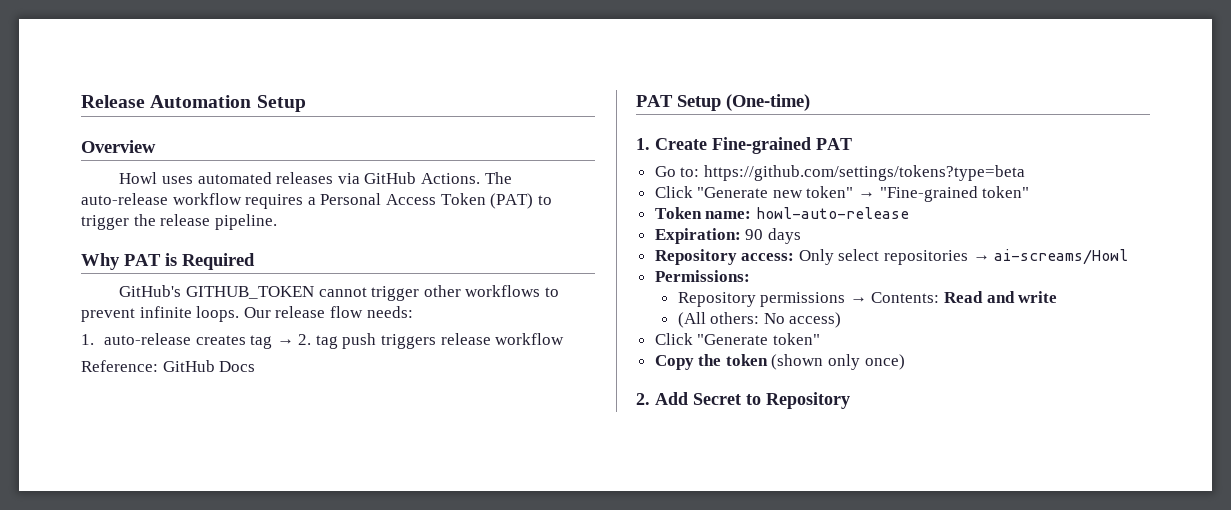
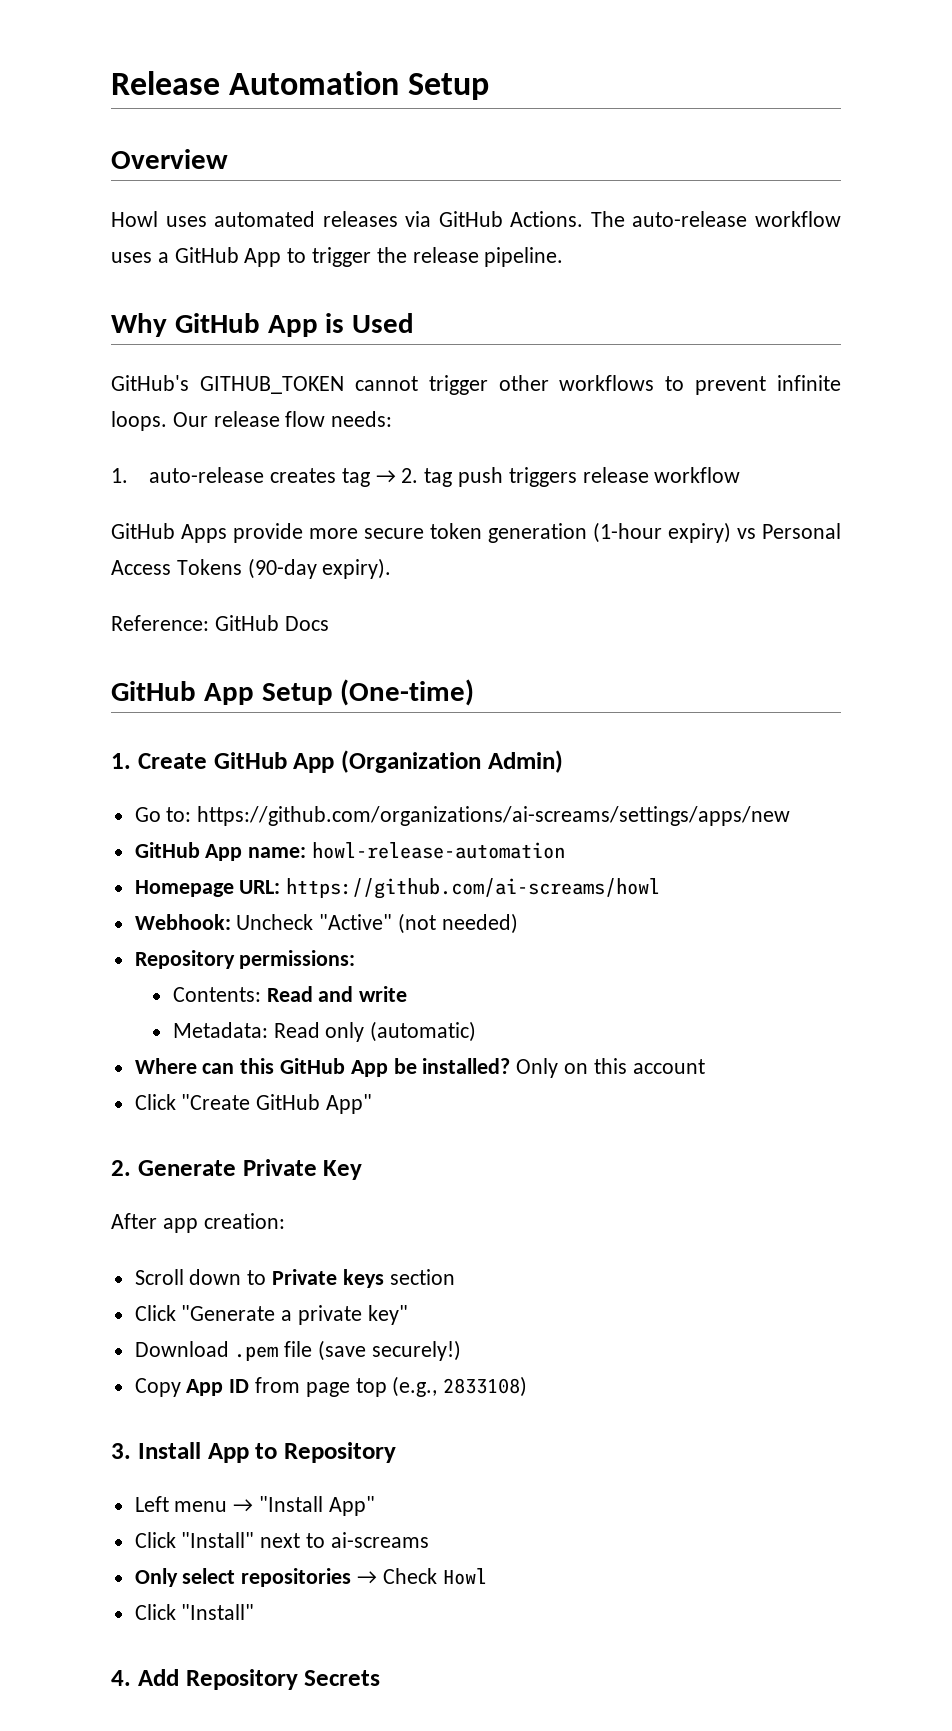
[245,193,534,209] requires a Personal Access Token (PAT) -> [111,247,282,267] uses a GitHub App
[124,253,255,270] PAT is Required -> [174,313,415,337] GitHub App is Used
(565, 339) none -> [111,522,841,543] [111,558,392,579] // GitHub Apps provide more secure token generation (1-hour expiry) vs Personal Access Tokens (90-day expiry).
[636,95,673,107] PAT -> [111,681,254,705] GitHub App
[712,137,852,154] [654,165,1025,181] [654,186,1030,202] [654,207,909,219] [654,228,801,244] [654,249,1129,265] [654,270,750,282] [677,291,1058,307] [677,312,842,328] [654,333,820,345] [654,354,905,370] [636,392,850,409] Fine-grained PAT // Go to: https://github.com/settings/tokens?type=beta // Click "Generate new token" → "Fine-grained token" // Token name: howl-auto-release // Expiration: 90 days // Repository access: Only select repositories → ai-screams/Howl // Permissions: // Repository permissions → Contents: Read and write // (All others: No access) // Click "Generate token" // Copy the token (shown only once) // 2. Add Secret to Repository -> [213,750,563,773] [134,806,791,826] [134,842,566,861] [134,878,661,899] [134,913,518,934] [134,950,356,969] [172,986,408,1002] [172,1021,477,1042] [134,1058,705,1078] [134,1094,373,1114] [111,1159,363,1180] [111,1213,285,1233] [134,1269,455,1288] [134,1305,408,1325] [134,1340,461,1361] [134,1376,528,1397] [111,1442,396,1463] [134,1496,375,1516] [134,1532,429,1548] [134,1568,487,1587] [134,1604,255,1620] [111,1669,381,1690] GitHub App (Organization Admin) // Go to: https://github.com/organizations/ai-screams/settings/apps/new // GitHub App name: howl-release-automation // Homepage URL: https://github.com/ai-screams/howl // Webhook: Uncheck "Active" (not needed) // Repository permissions: // Contents: Read and write // Metadata: Read only (automatic) // Where can this GitHub App be installed? Only on this account // Click "Create GitHub App" // 2. Generate Private Key // After app creation: // Scroll down to Private keys section // Click "Generate a private key" // Download .pem file (save securely!) // Copy App ID from page top (e.g., 2833108) // 3. Install App to Repository // Left menu → "Install App" // Click "Install" next to ai-screams // Only select repositories → Check Howl // Click "Install" // 4. Add Repository Secrets

